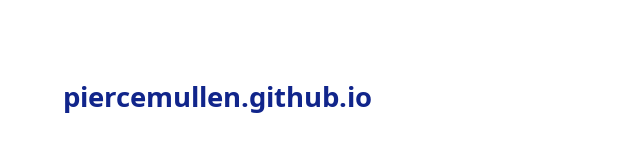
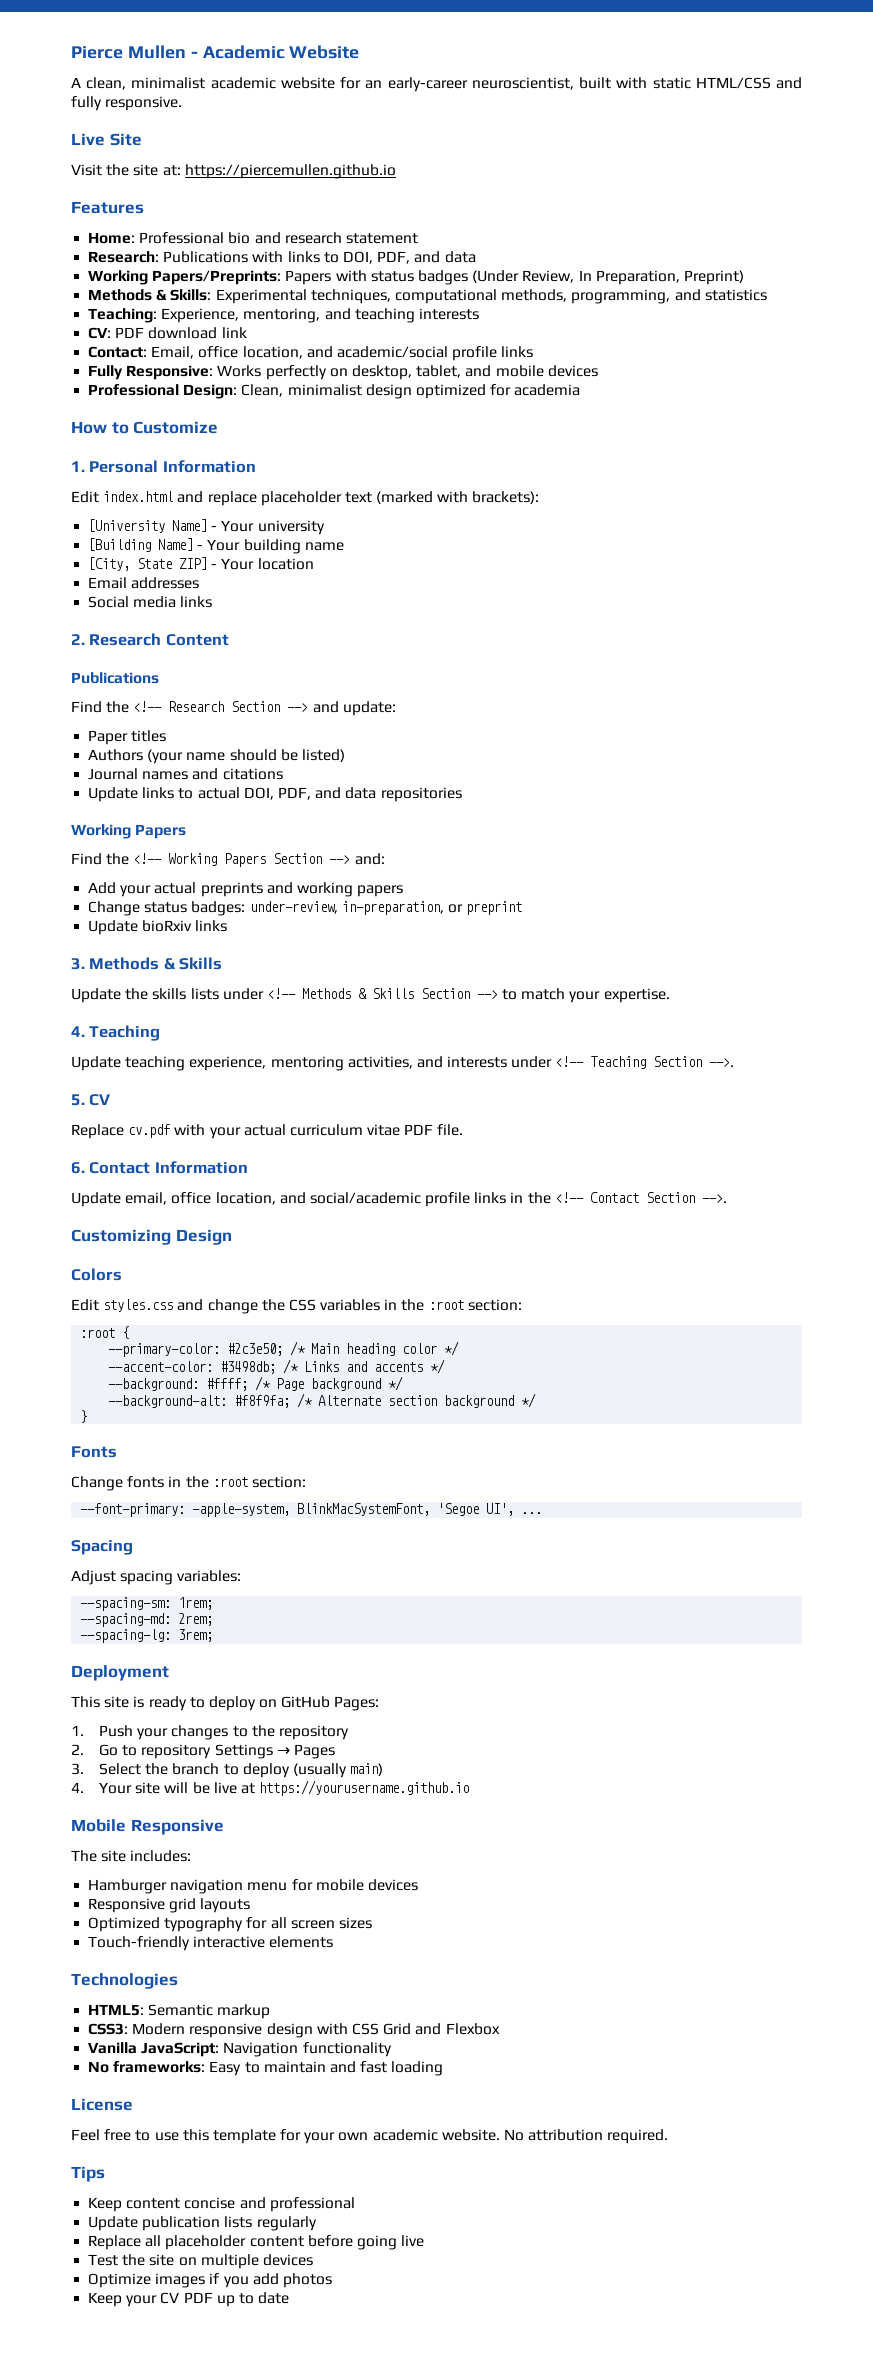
[63,86,372,113] piercemullen.github.io -> [71,45,360,59] [71,77,803,92] [71,96,183,111] [71,133,142,146] [71,164,396,179] [71,201,144,214] [88,232,418,244] [88,251,476,264] [88,270,744,285] [88,289,767,304] [88,308,479,323] [88,327,247,339] [88,346,534,361] [88,365,598,380] [88,384,581,399] [71,421,219,434] [71,460,256,473] [71,491,540,506] [88,519,325,535] [88,538,344,554] [88,557,314,571] [88,577,200,589] [88,596,213,608] [71,633,229,646] [71,672,159,684] [71,701,396,716] [88,730,167,745] [88,749,345,764] [88,768,283,780] [88,787,462,802] [71,824,187,839] [71,853,385,867] [88,882,404,897] [88,901,523,916] [88,920,228,935] [71,957,223,970] [71,988,670,1003] [71,1025,161,1041] [71,1056,735,1071] [71,1094,111,1106] [71,1124,464,1139] [71,1161,248,1174] [71,1192,727,1207] [71,1229,232,1245] [71,1268,122,1281] [71,1299,522,1314] [80,1326,130,1339] [108,1341,460,1357] [108,1359,446,1374] [108,1376,404,1391] [108,1393,537,1408] [80,1410,88,1423] [71,1446,117,1458] [71,1476,306,1491] [80,1503,543,1517] [71,1540,133,1555] [71,1570,242,1585] [80,1597,214,1611] [80,1613,214,1627] [80,1629,214,1643] [71,1665,169,1681] [71,1696,380,1711] [71,1725,350,1740] [71,1744,336,1759] [71,1763,384,1778] [71,1780,470,1796] [71,1819,224,1835] [71,1850,192,1862] [88,1879,418,1894] [88,1898,251,1913] [88,1917,372,1932] [88,1936,334,1951] [71,1973,178,1989] [88,2004,271,2019] [88,2023,500,2038] [88,2042,392,2057] [88,2061,444,2076] [71,2098,133,2111] [71,2129,669,2144] [71,2166,105,2182] [88,2197,355,2212] [88,2216,317,2231] [88,2235,425,2250] [88,2254,313,2269] [88,2273,332,2288] [88,2292,290,2307] Pierce Mullen - Academic Website // A clean, minimalist academic website for an early-career neuroscientist, built with static HTML/CSS and fully responsive. // Live Site // Visit the site at: https://piercemullen.github.io // Features // Home: Professional bio and research statement // Research: Publications with links to DOI, PDF, and data // Working Papers/Preprints: Papers with status badges (Under Review, In Preparation, Preprint) // Methods & Skills: Experimental techniques, computational methods, programming, and statistics // Teaching: Experience, mentoring, and teaching interests // CV: PDF download link // Contact: Email, office location, and academic/social profile links // Fully Responsive: Works perfectly on desktop, tablet, and mobile devices // Professional Design: Clean, minimalist design optimized for academia // How to Customize // 1. Personal Information // Edit index.html and replace placeholder text (marked with brackets): // [University Name] - Your university // [Building Name] - Your building name // [City, State ZIP] - Your location // Email addresses // Social media links // 2. Research Content // Publications // Find the <!-- Research Section --> and update: // Paper titles // Authors (your name should be listed) // Journal names and citations // Update links to actual DOI, PDF, and data repositories // Working Papers // Find the <!-- Working Papers Section --> and: // Add your actual preprints and working papers // Change status badges: under-review, in-preparation, or preprint // Update bioRxiv links // 3. Methods & Skills // Update the skills lists under <!-- Methods & Skills Section --> to match your expertise. // 4. Teaching // Update teaching experience, mentoring activities, and interests under <!-- Teaching Section -->. // 5. CV // Replace cv.pdf with your actual curriculum vitae PDF file. // 6. Contact Information // Update email, office location, and social/academic profile links in the <!-- Contact Section -->. // Customizing Design // Colors // Edit styles.css and change the CSS variables in the :root section: // :root { // --primary-color: #2c3e50; /* Main heading color */ // --accent-color: #3498db; /* Links and accents */ // --background: #ffff; /* Page background */ // --background-alt: #f8f9fa; /* Alternate section background */ // } // Fonts // Change fonts in the :root section: // --font-primary: -apple-system, BlinkMacSystemFont, 'Segoe UI', ... // Spacing // Adjust spacing variables: // --spacing-sm: 1rem; // --spacing-md: 2rem; // --spacing-lg: 3rem; // Deployment // This site is ready to deploy on GitHub Pages: // 1. Push your changes to the repository // 2. Go to repository Settings → Pages // 3. Select the branch to deploy (usually main) // 4. Your site will be live at https://yourusername.github.io // Mobile Responsive // The site includes: // Hamburger navigation menu for mobile devices // Responsive grid layouts // Optimized typography for all screen sizes // Touch-friendly interactive elements // Technologies // HTML5: Semantic markup // CSS3: Modern responsive design with CSS Grid and Flexbox // Vanilla JavaScript: Navigation functionality // No frameworks: Easy to maintain and fast loading // License // Feel free to use this template for your own academic website. No attribution required. // Tips // Keep content concise and professional // Update publication lists regularly // Replace all placeholder content before going live // Test the site on multiple devices // Optimize images if you add photos // Keep your CV PDF up to date

